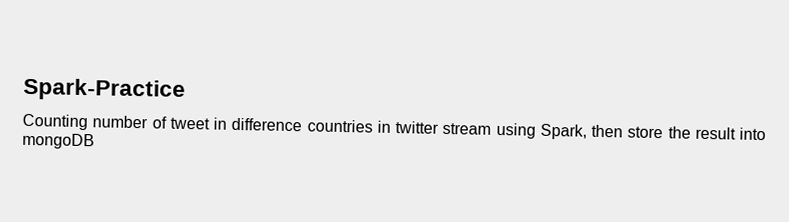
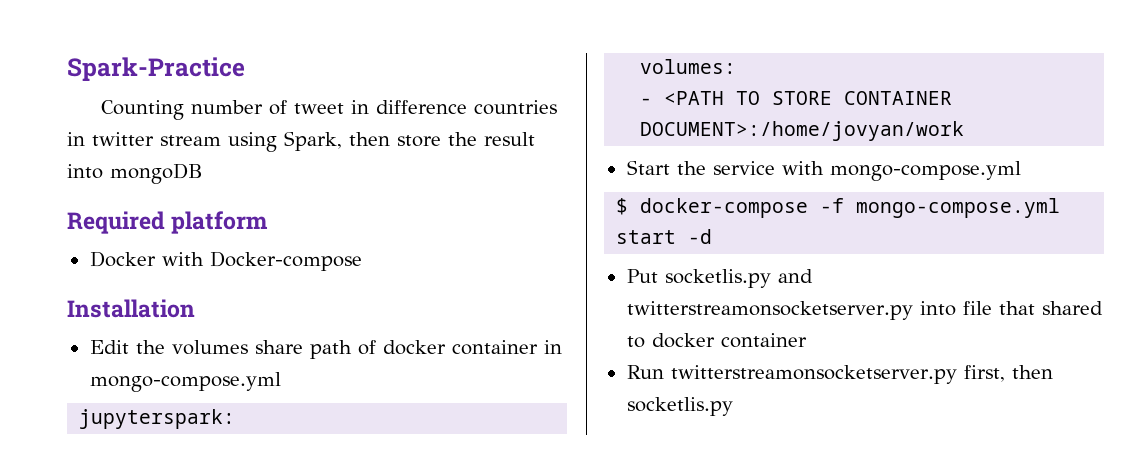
(95, 141) none -> [67,211,269,234] [89,251,362,271] [67,299,195,318] [89,340,562,359] [89,372,281,392] [79,409,236,429] [640,59,737,74] [640,91,953,105] [640,121,965,141] [626,160,1021,181] [616,198,1061,218] [616,229,713,244] [626,269,813,288] [626,301,1103,320] [626,333,807,348] [626,365,1053,384] [626,397,733,416] // Required platform // Docker with Docker-compose // Installation // Edit the volumes share path of docker container in mongo-compose.yml // jupyterspark: // volumes: // - <PATH TO STORE CONTAINER DOCUMENT>:/home/jovyan/work // Start the service with mongo-compose.yml // $ docker-compose -f mongo-compose.yml start -d // Put socketlis.py and twitterstreamonsocketserver.py into file that shared to docker container // Run twitterstreamonsocketserver.py first, then socketlis.py

